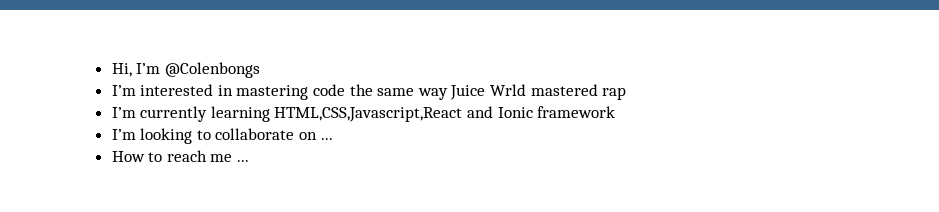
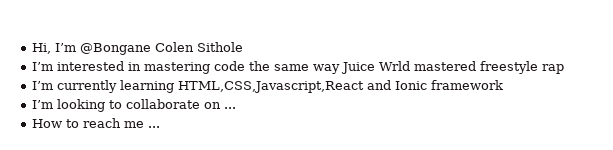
[164,62,260,78] @Colenbongs -> [80,42,244,55] @Bongane Colen Sithole
(598, 90) none -> [480,61,539,74] freestyle

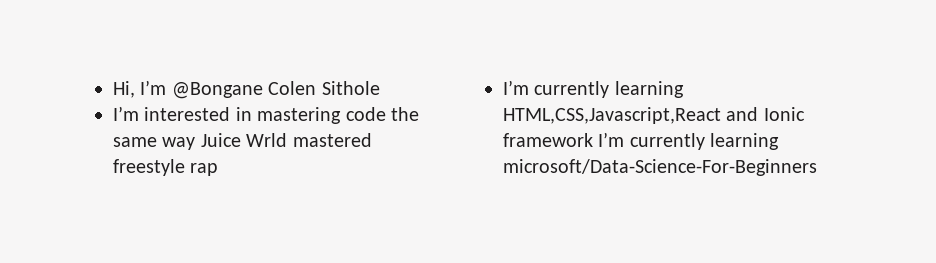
[32,99,237,112] [32,118,161,128] // I’m looking to collaborate on ... // How to reach me ... -> [598,132,780,150] [503,159,817,176] I’m currently learning microsoft/Data-Science-For-Beginners

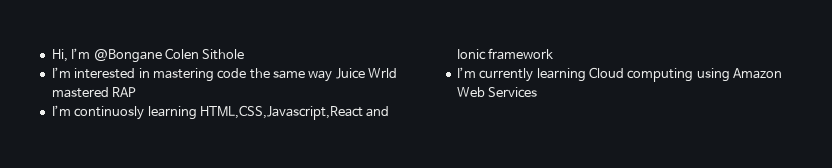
[113,159,219,176] [503,80,610,98] freestyle rap // I’m currently -> [112,87,137,97] [51,105,145,120] RAP // I’m continuosly
[598,132,780,150] [503,159,817,176] I’m currently learning microsoft/Data-Science-For-Beginners -> [456,67,782,82] [456,87,538,98] // I’m currently learning Cloud computing using Amazon Web Services

